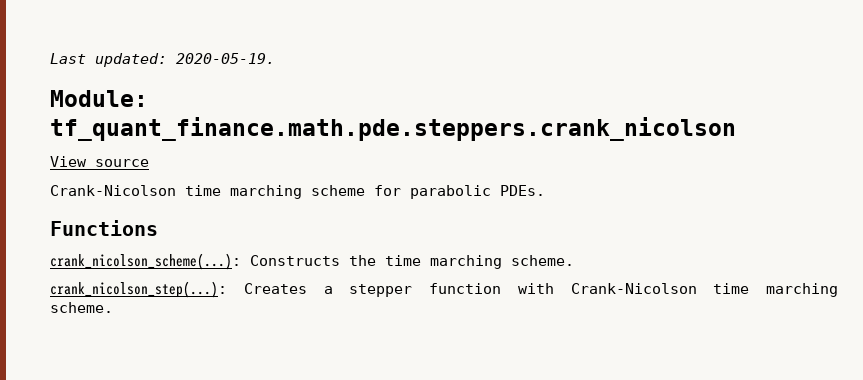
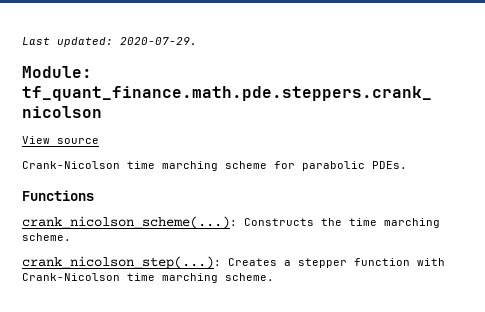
[176,53,275,64] 2020-05-19. -> [120,37,197,45] 2020-07-29.

